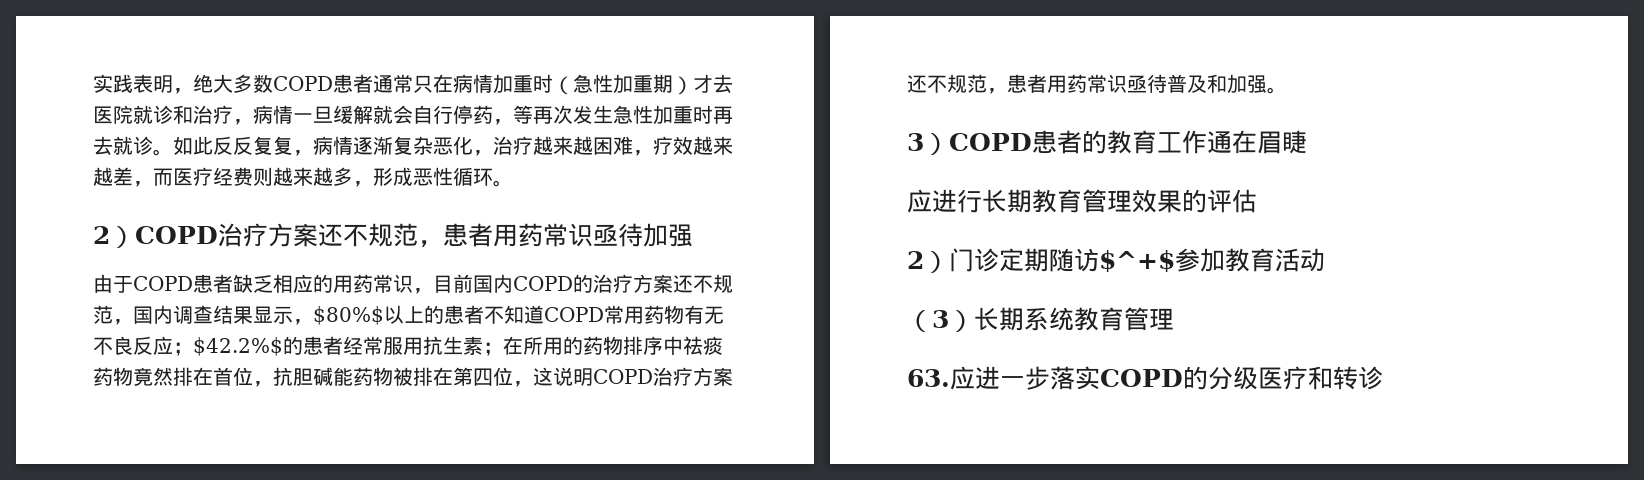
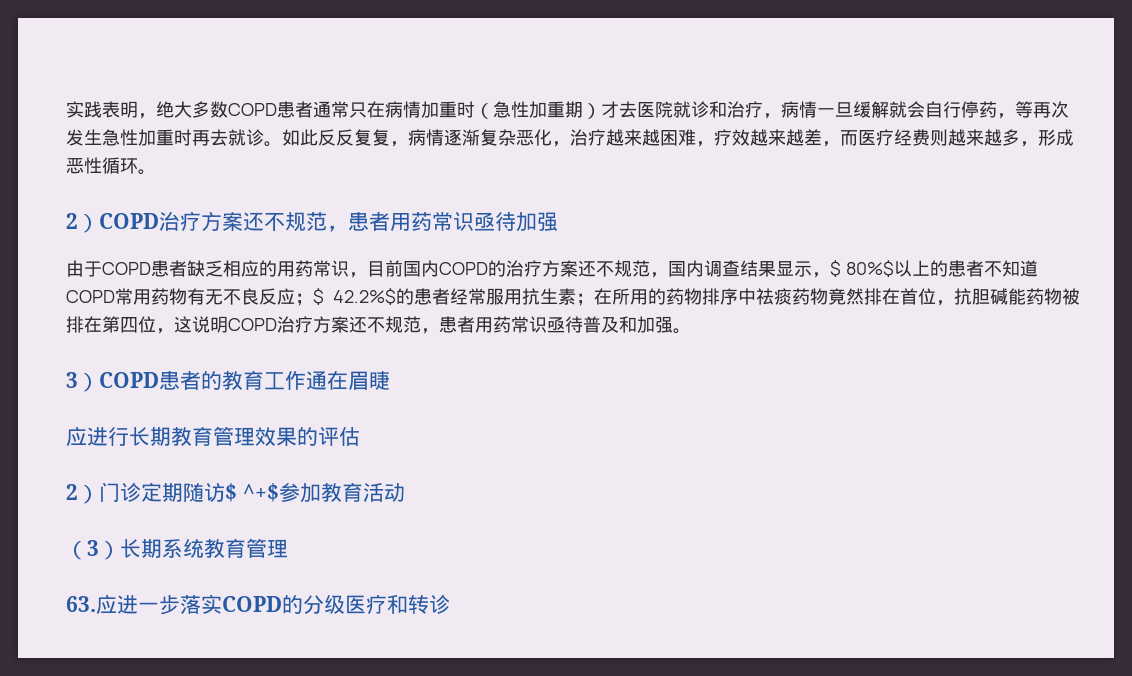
[313,306,384,325] $80%$ -> [830,260,894,277] $ 80%$
[193,337,283,356] $42.2%$ -> [313,288,396,305] $ 42.2%$
[1099,250,1175,272] $^+$ -> [225,483,279,502] $ ^+$

